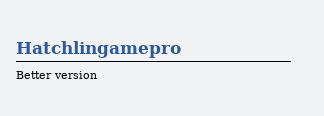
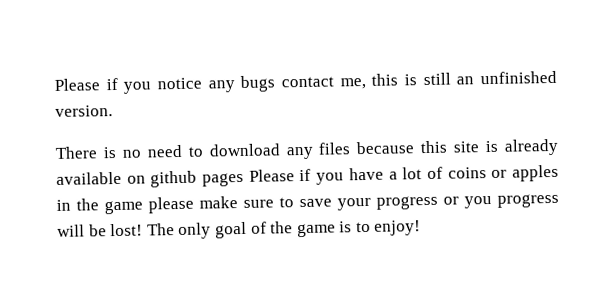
[16,41,181,58] [16,71,97,79] Hatchlingamepro // Better version -> [54,70,558,94] [55,105,113,117] [55,138,560,160] [56,164,559,188] [56,193,559,215] [57,220,422,240] Please if you notice any bugs contact me, this is still an unfinished version. // There is no need to download any files because this site is already available on github pages Please if you have a lot of coins or apples in the game please make sure to save your progress or you progress will be lost! The only goal of the game is to enjoy!

